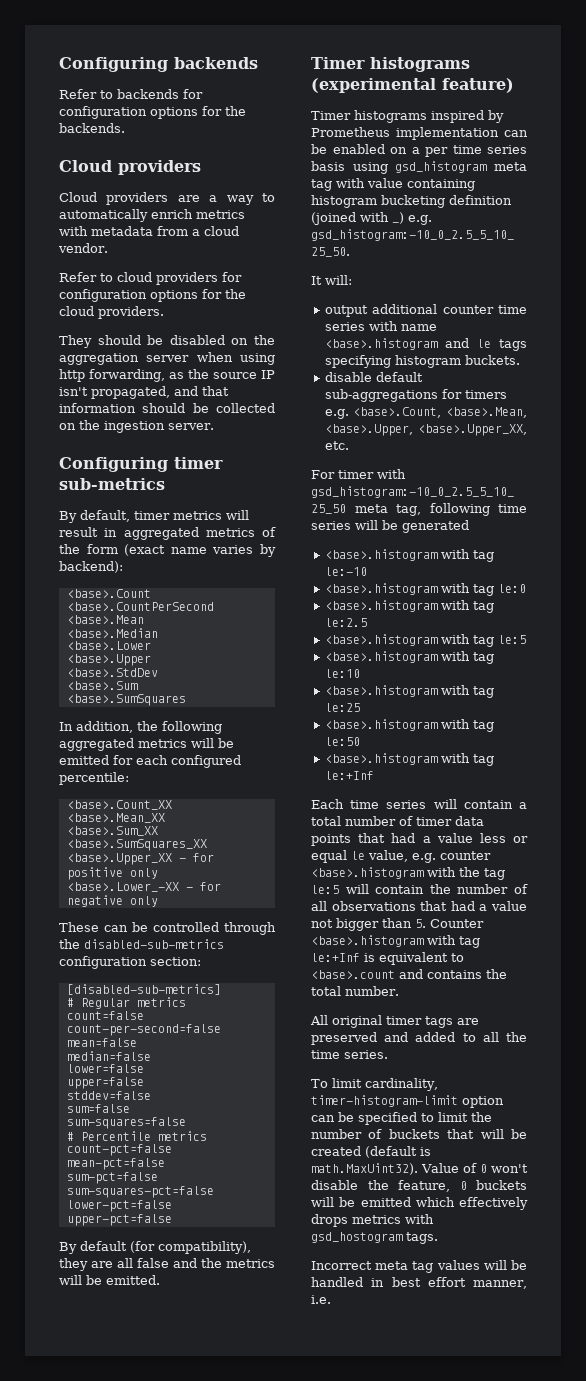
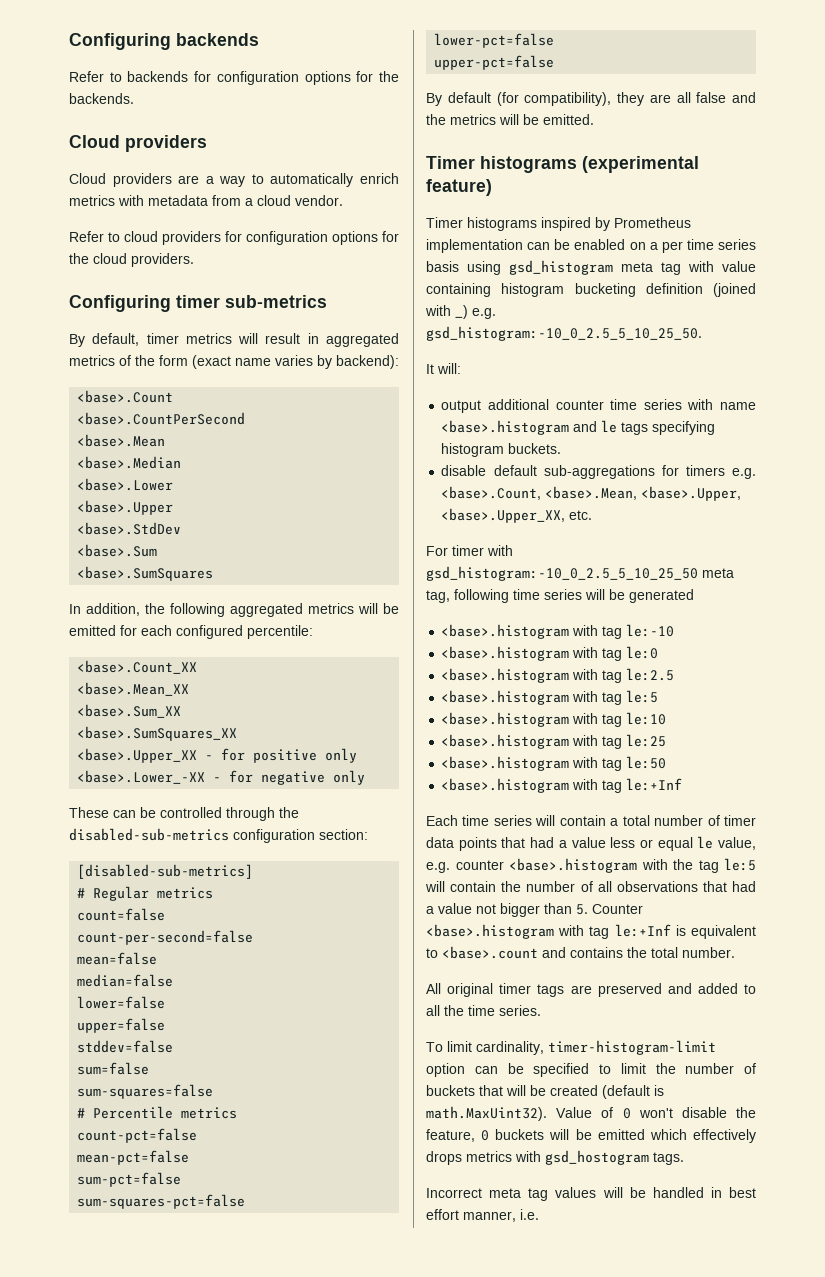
[59,335,275,348] [59,352,275,365] [59,369,275,382] [59,386,229,399] [59,403,275,413] [59,420,214,433] // They should be disabled on the aggregation server when using http forwarding, as the source IP isn't propagated, and that information should be collected on the ingestion server. -> (194, 260) none

